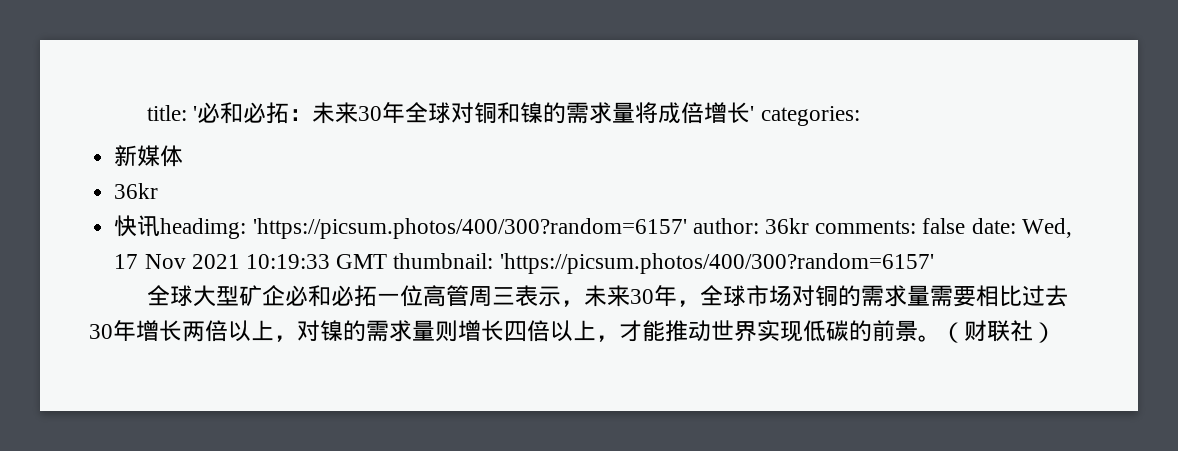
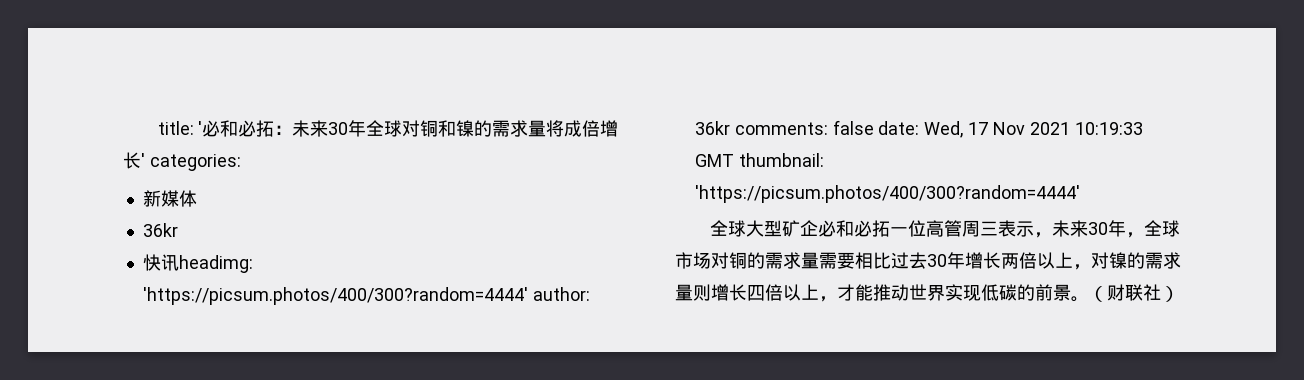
[252,218,687,239] 'https://picsum.photos/400/300?random=6157' -> [142,287,528,305] 'https://picsum.photos/400/300?random=4444'
[499,253,934,274] 'https://picsum.photos/400/300?random=6157' -> [694,185,1080,203] 'https://picsum.photos/400/300?random=4444'

